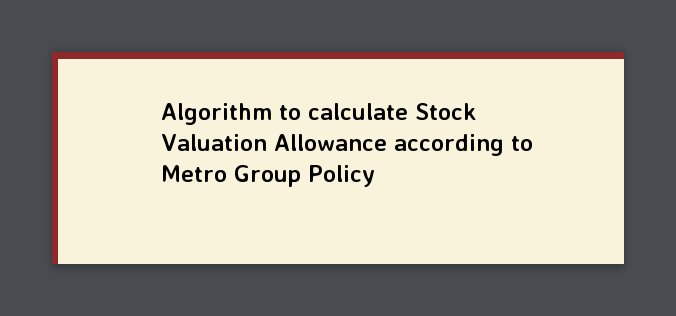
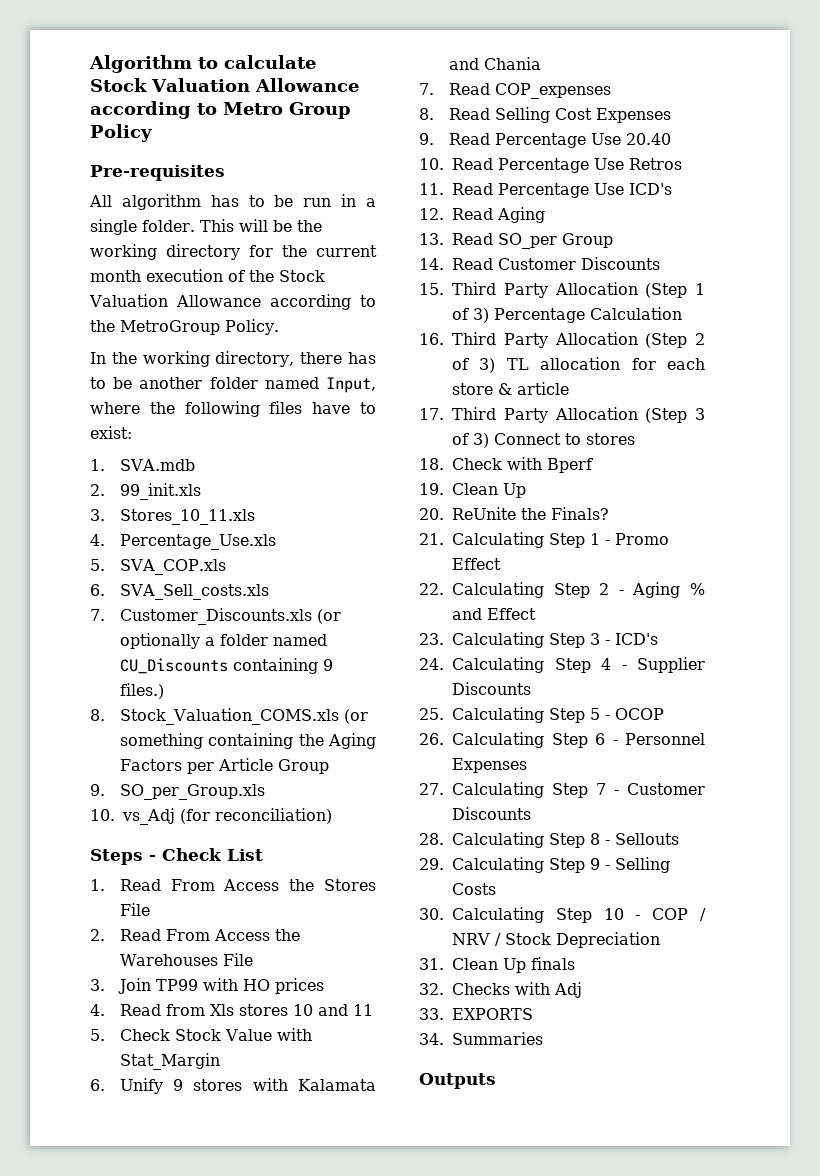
(375, 176) none -> [90,165,225,181] [89,194,376,210] [90,219,322,235] [90,244,377,260] [90,269,325,282] [89,294,376,310] [90,319,279,335] [90,351,376,367] [90,377,376,393] [90,401,377,417] [90,426,132,439] [90,459,195,471] [90,483,201,500] [90,509,255,525] [90,534,276,550] [90,559,226,575] [90,584,269,600] [90,608,341,625] [119,633,327,649] [119,658,333,674] [119,683,164,699] [90,708,368,725] [119,733,376,749] [119,758,329,774] [90,784,265,800] [90,808,332,825] [90,848,263,865] [90,879,376,891] [119,903,150,916] [90,929,300,941] [119,953,253,966] [90,978,324,994] [90,1004,373,1016] [90,1028,312,1041] [119,1053,220,1070] [90,1078,376,1094] [448,57,541,70] [419,83,611,99] [419,107,671,123] [419,133,671,148] [419,158,682,173] [419,183,672,198] [419,207,545,223] [419,233,613,249] [419,257,660,270] [419,282,705,298] [452,307,682,323] [419,332,705,348] [452,357,705,373] [452,382,569,395] [419,407,705,423] [452,433,635,448] [419,457,593,473] [419,483,526,498] [419,507,609,520] [419,532,669,548] [452,558,501,570] [419,582,705,598] [452,608,536,620] [419,632,658,648] [419,657,705,673] [452,682,531,695] [419,707,664,723] [419,732,705,748] [452,758,527,773] [419,782,705,798] [452,807,531,820] [419,832,679,848] [419,857,670,873] [452,883,496,895] [419,907,706,923] [452,932,660,948] [419,957,575,973] [419,982,582,998] [419,1008,533,1020] [419,1032,543,1045] [419,1073,496,1089] // Pre-requisites // All algorithm has to be run in a single folder. This will be the working directory for the current month execution of the Stock Valuation Allowance according to the MetroGroup Policy. // In the working directory, there has to be another folder named Input, where the following files have to exist: // 1. SVA.mdb // 2. 99_init.xls // 3. Stores_10_11.xls // 4. Percentage_Use.xls // 5. SVA_COP.xls // 6. SVA_Sell_costs.xls // 7. Customer_Discounts.xls (or optionally a folder named CU_Discounts containing 9 files.) // 8. Stock_Valuation_COMS.xls (or something containing the Aging Factors per Article Group // 9. SO_per_Group.xls // 10. vs_Adj (for reconciliation) // Steps - Check List // 1. Read From Access the Stores File // 2. Read From Access the Warehouses File // 3. Join TP99 with HO prices // 4. Read from Xls stores 10 and 11 // 5. Check Stock Value with Stat_Margin // 6. Unify 9 stores with Kalamata and Chania // 7. Read COP_expenses // 8. Read Selling Cost Expenses // 9. Read Percentage Use 20.40 // 10. Read Percentage Use Retros // 11. Read Percentage Use ICD's // 12. Read Aging // 13. Read SO_per Group // 14. Read Customer Discounts // 15. Third Party Allocation (Step 1 of 3) Percentage Calculation // 16. Third Party Allocation (Step 2 of 3) TL allocation for each store & article // 17. Third Party Allocation (Step 3 of 3) Connect to stores // 18. Check with Bperf // 19. Clean Up // 20. ReUnite the Finals? // 21. Calculating Step 1 - Promo Effect // 22. Calculating Step 2 - Aging % and Effect // 23. Calculating Step 3 - ICD's // 24. Calculating Step 4 - Supplier Discounts // 25. Calculating Step 5 - OCOP // 26. Calculating Step 6 - Personnel Expenses // 27. Calculating Step 7 - Customer Discounts // 28. Calculating Step 8 - Sellouts // 29. Calculating Step 9 - Selling Costs // 30. Calculating Step 10 - COP / NRV / Stock Depreciation // 31. Clean Up finals // 32. Checks with Adj // 33. EXPORTS // 34. Summaries // Outputs

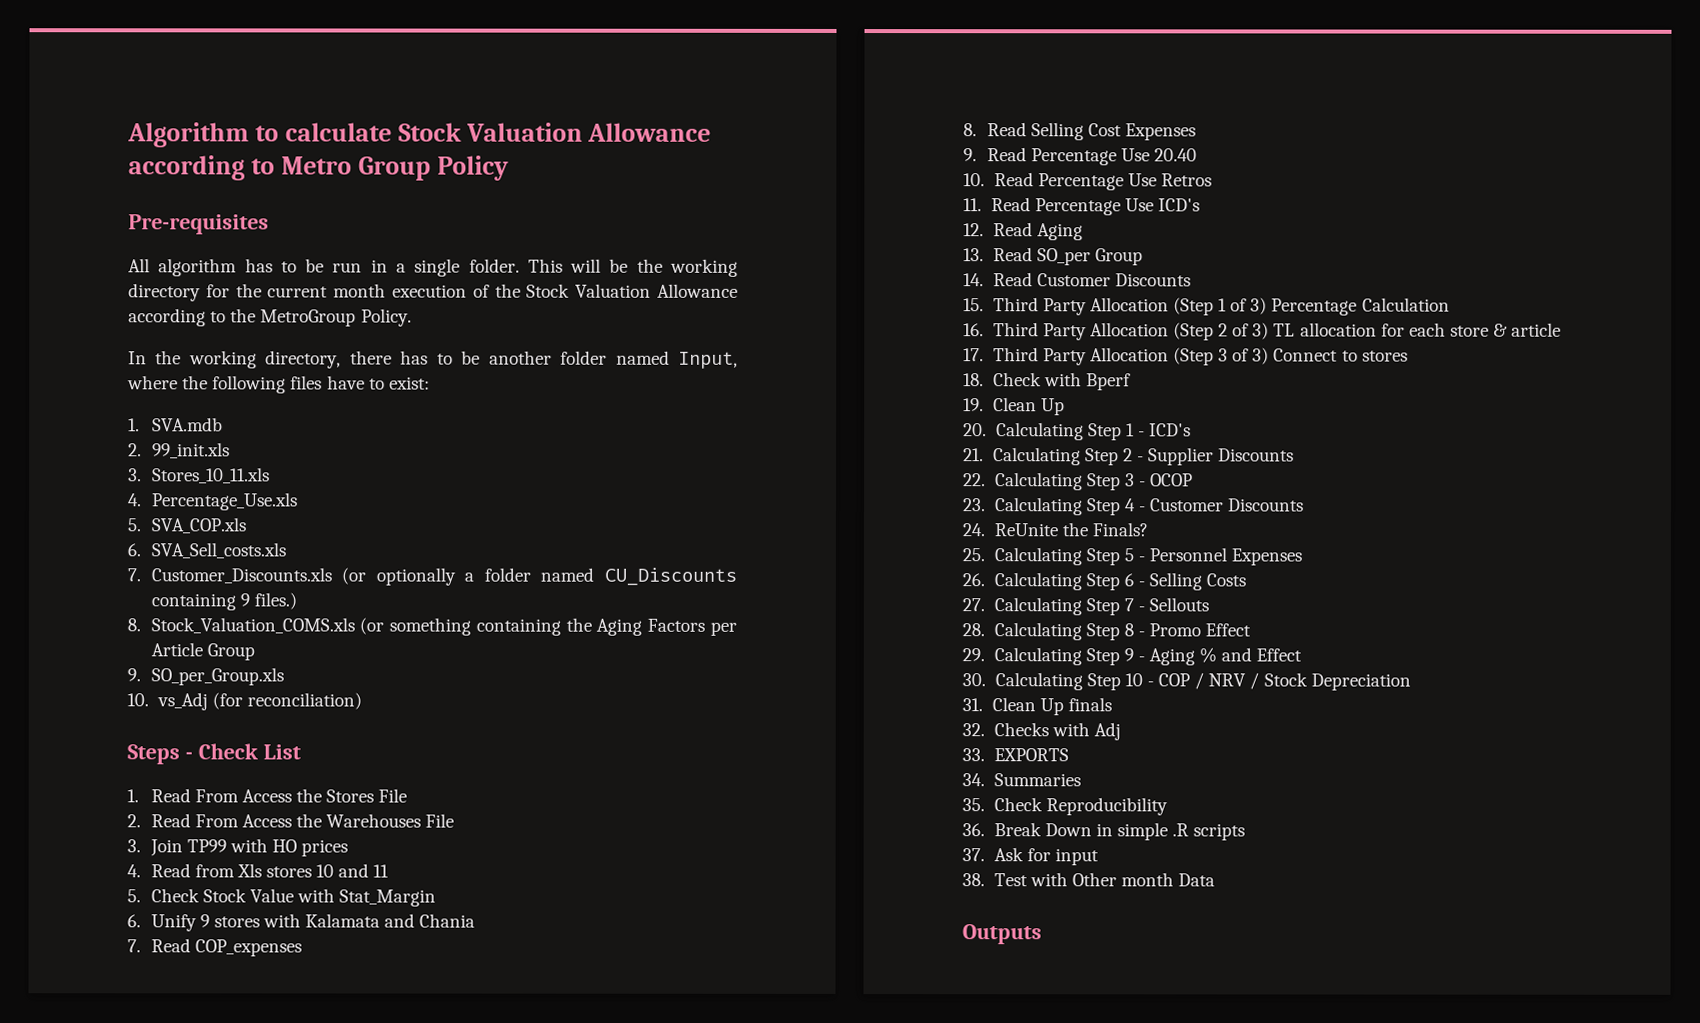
(444, 514) none -> [995,422,1192,441] [963,447,1295,466] [963,472,1194,491] [963,497,1305,516] [962,523,985,537] Calculating Step 1 - ICD's // 21. Calculating Step 2 - Supplier Discounts // 22. Calculating Step 3 - OCOP // 23. Calculating Step 4 - Customer Discounts // 24.
[419,532,600,548] 21. Calculating Step 1 -> [962,547,1303,566] [962,572,1247,591] [962,597,1210,616] [962,622,1134,641] 25. Calculating Step 5 - Personnel Expenses // 26. Calculating Step 6 - Selling Costs // 27. Calculating Step 7 - Sellouts // 28. Calculating Step 8
[419,582,610,598] 22. Calculating Step 2 -> [962,647,1134,666] 29. Calculating Step 9
[419,632,658,648] [419,657,705,673] [452,682,531,695] [419,707,664,723] [419,732,705,748] [452,758,527,773] [419,782,705,798] [452,807,531,820] [419,832,679,848] [419,857,670,873] [452,883,496,895] // 23. Calculating Step 3 - ICD's // 24. Calculating Step 4 - Supplier Discounts // 25. Calculating Step 5 - OCOP // 26. Calculating Step 6 - Personnel Expenses // 27. Calculating Step 7 - Customer Discounts // 28. Calculating Step 8 - Sellouts // 29. Calculating Step 9 - Selling Costs -> (1303, 655) none
(543, 1038) none -> [962,797,1168,816] [962,822,1246,841] [962,847,1099,866] [962,872,1216,887] // 35. Check Reproducibility // 36. Break Down in simple .R scripts // 37. Ask for input // 38. Test with Other month Data

